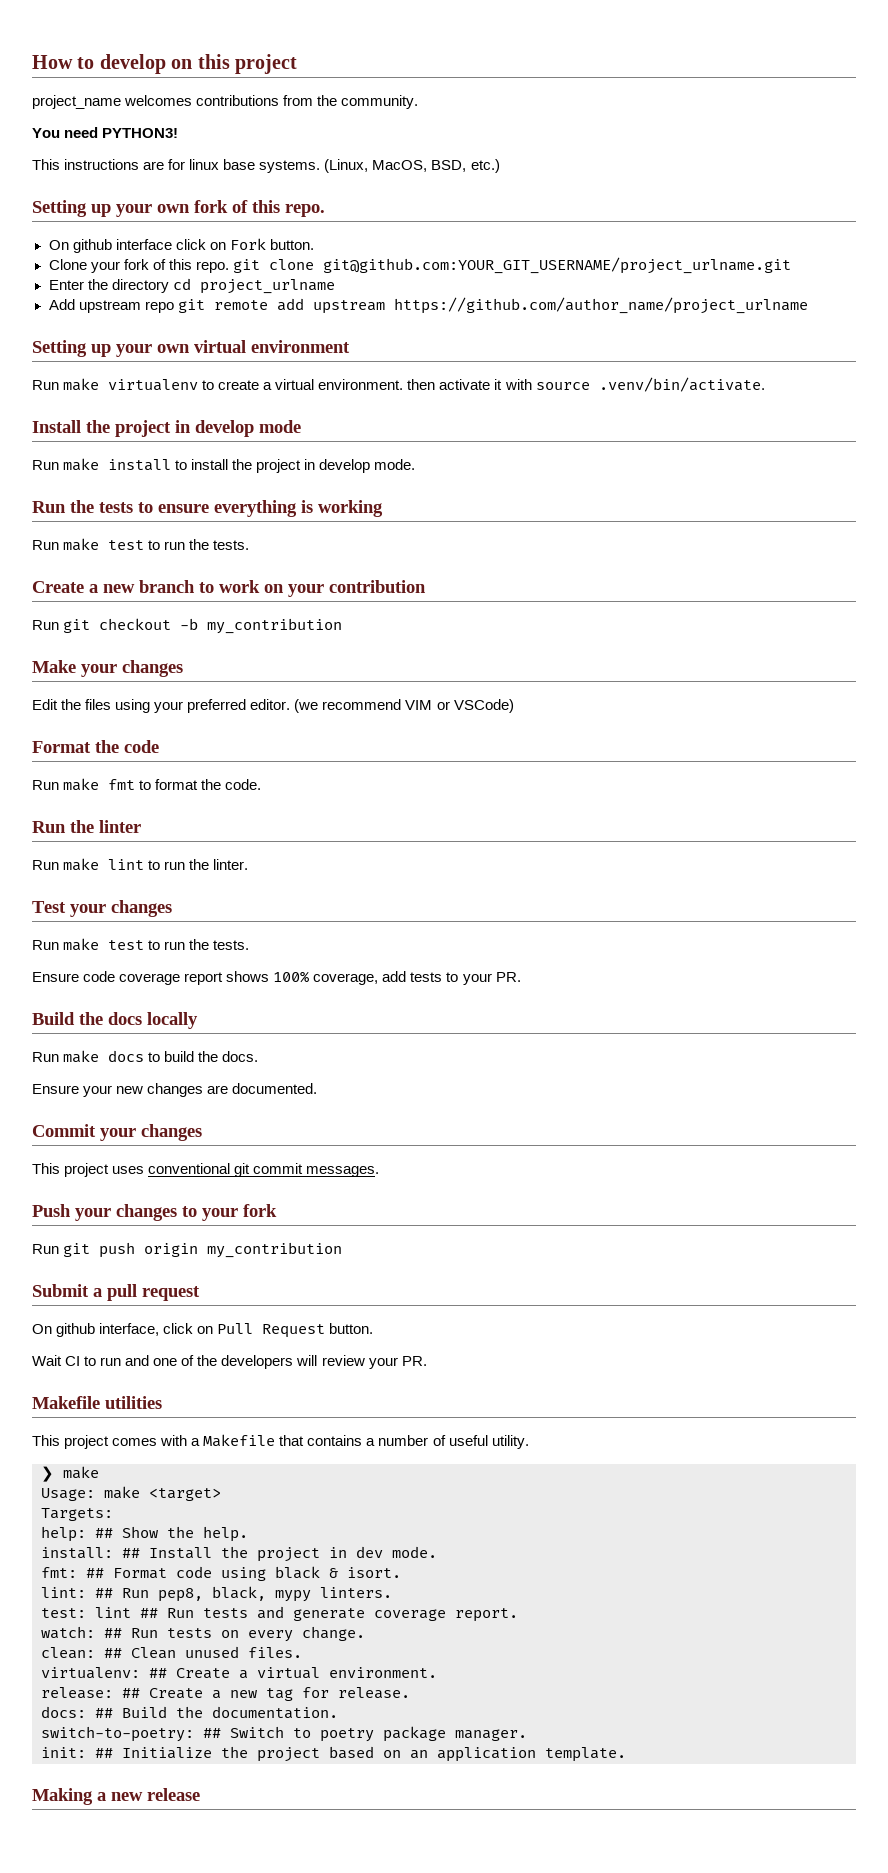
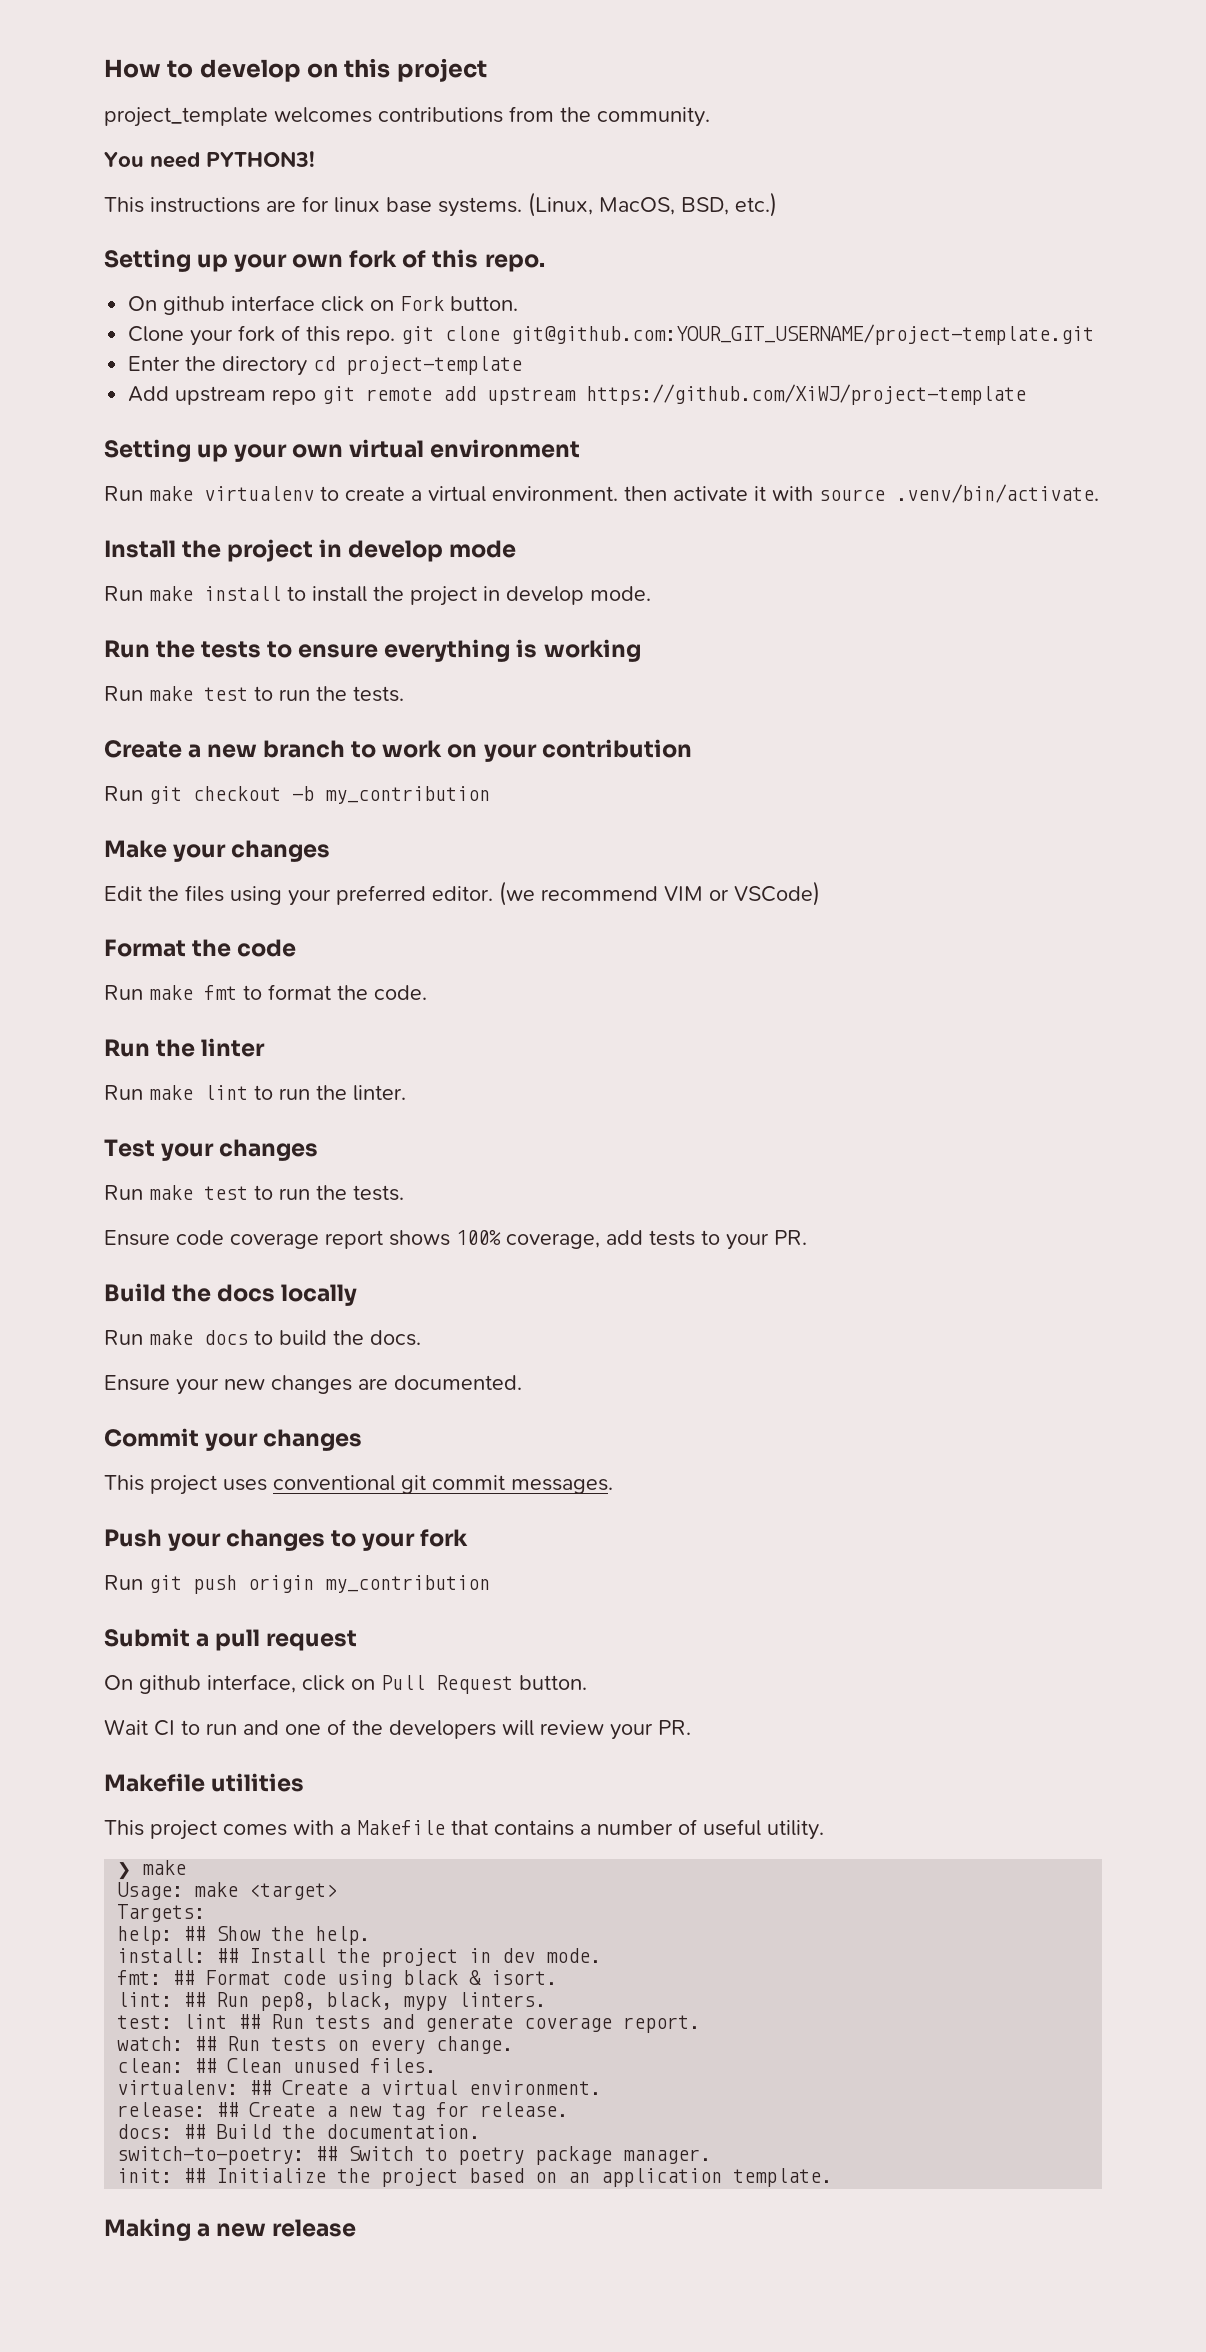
[32,95,121,109] project_name -> [104,107,268,127] project_template
[322,257,791,274] git@github.com:YOUR_GIT_USERNAME/project_urlname.git -> [511,324,1095,345] git@github.com:YOUR_GIT_USERNAME/project-template.git
[199,279,335,294] project_urlname -> [346,356,523,375] project-template
[393,297,808,314] https://github.com/author_name/project_urlname -> [586,384,1027,405] https://github.com/XiWJ/project-template

